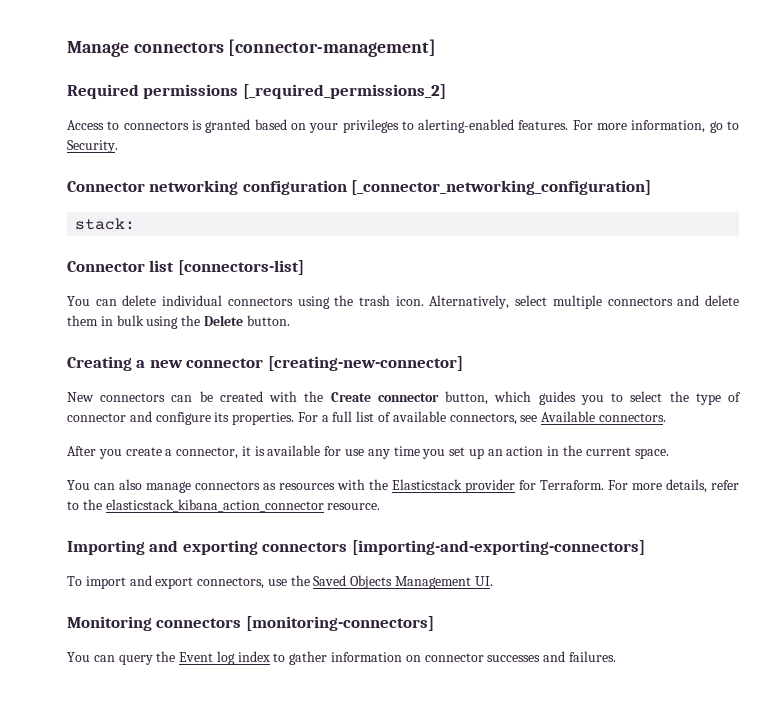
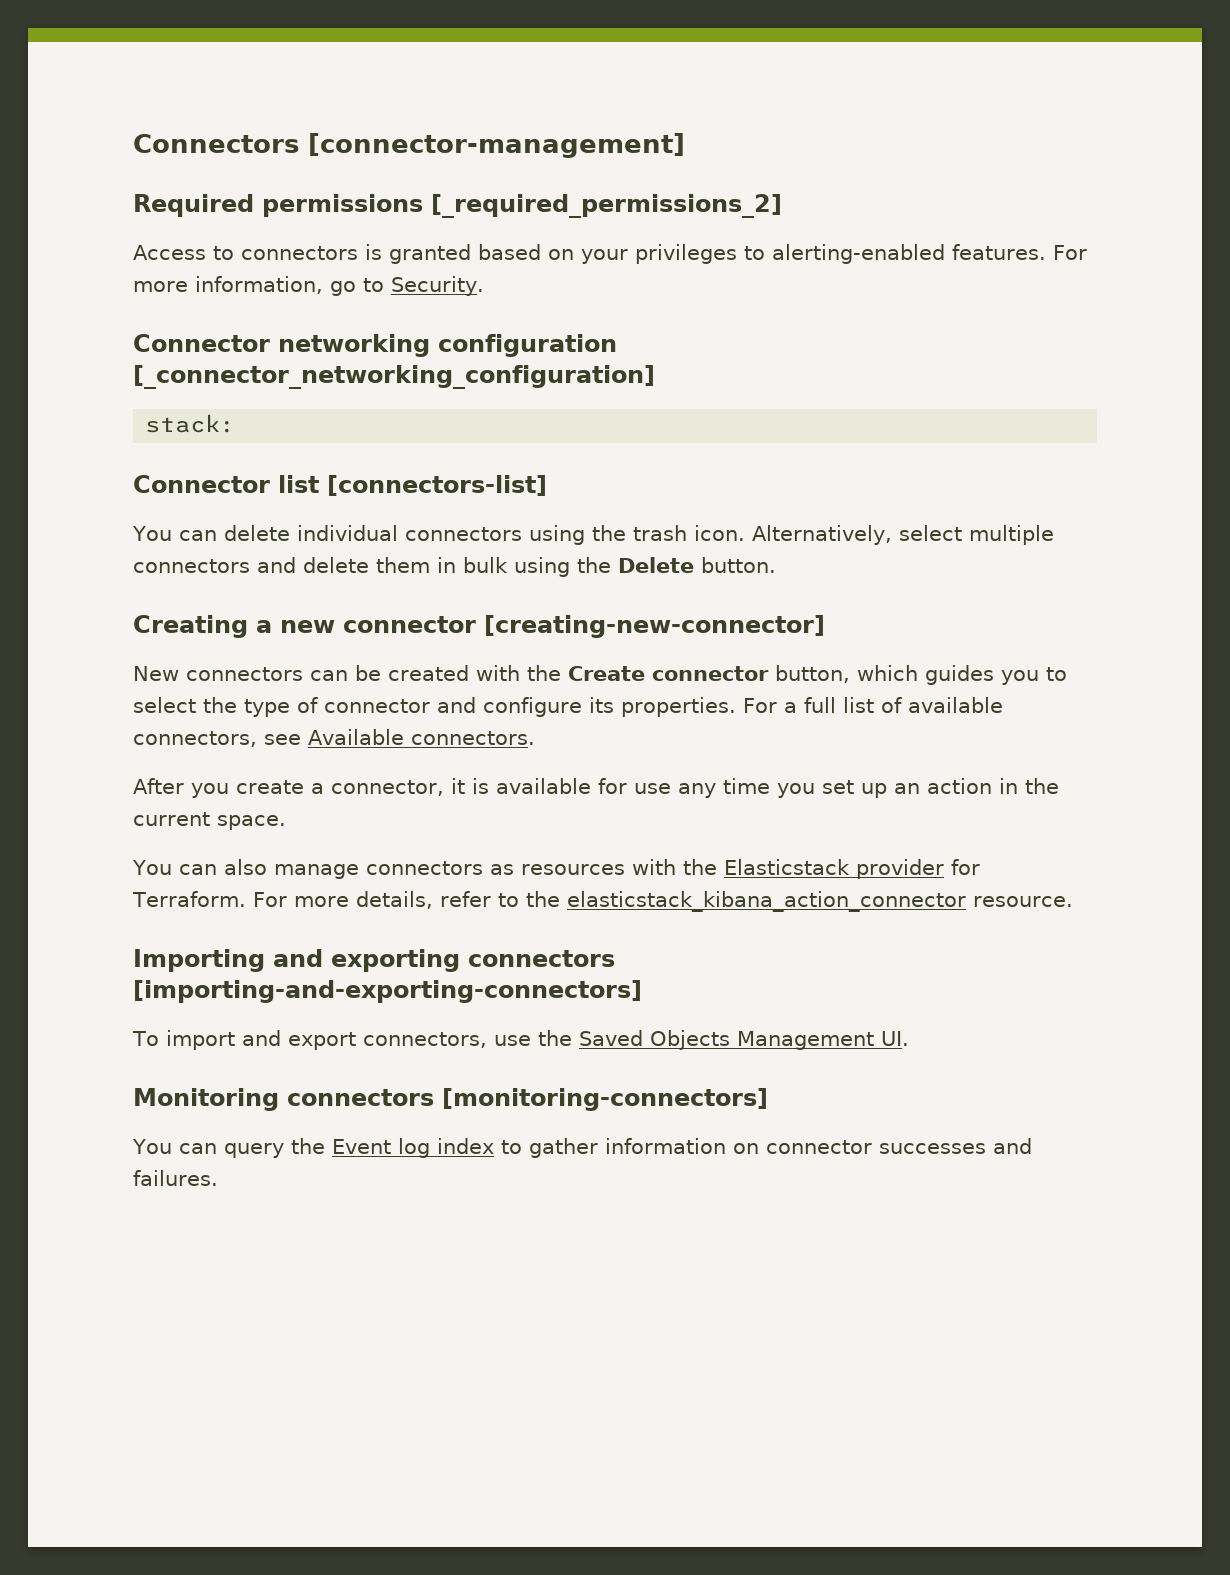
[67,41,224,57] Manage connectors -> [133,134,299,153] Connectors

